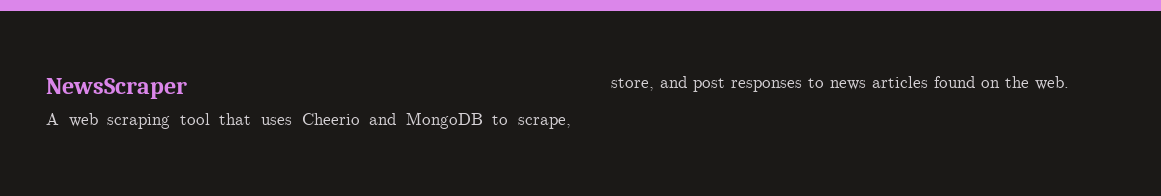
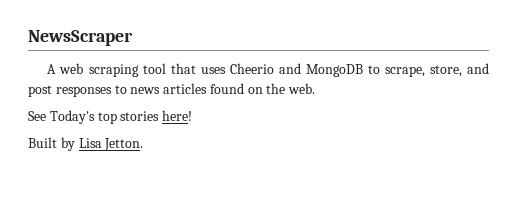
(1069, 83) none -> [28,110,193,124] [28,137,144,151] // See Today's top stories here! // Built by Lisa Jetton.

